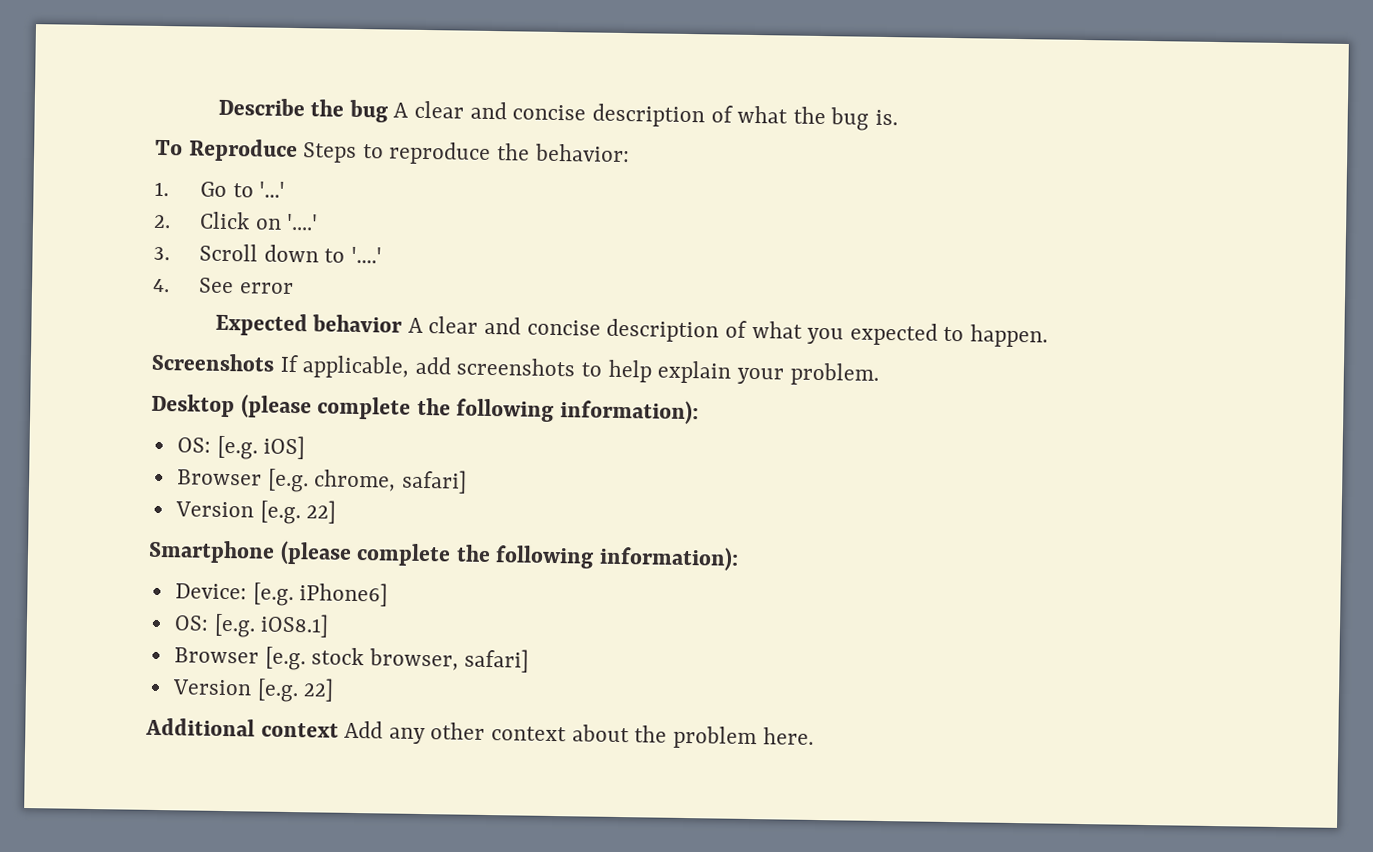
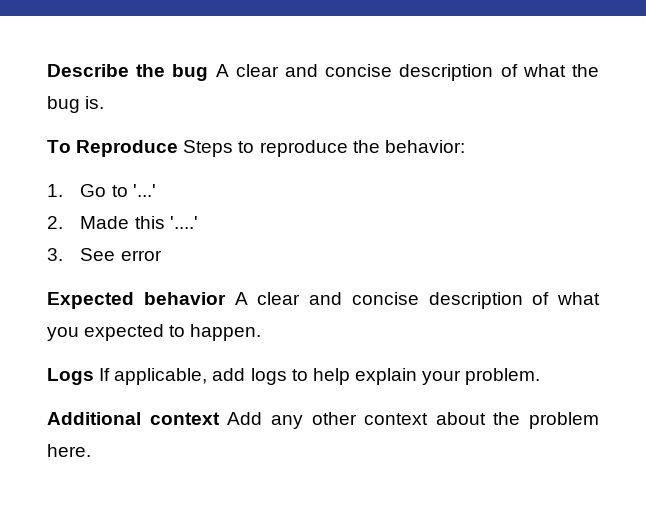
[199,211,319,231] [153,243,382,264] [152,278,170,293] Click on '....' // 3. Scroll down to '....' // 4. -> [80,216,198,229] [47,248,63,261] Made this '....' // 3.
[151,352,275,372] Screenshots -> [47,368,94,385] Logs
[456,357,576,377] screenshots -> [250,368,287,385] logs
[151,393,700,425] [176,435,306,460] [176,468,467,494] [174,500,337,525] [148,539,740,571] [174,582,389,607] [173,613,330,638] [173,646,530,673] [171,678,335,703] // Desktop (please complete the following information): // OS: [e.g. iOS] // Browser [e.g. chrome, safari] // Version [e.g. 22] // Smartphone (please complete the following information): // Device: [e.g. iPhone6] // OS: [e.g. iOS8.1] // Browser [e.g. stock browser, safari] // Version [e.g. 22] -> (541, 376) none

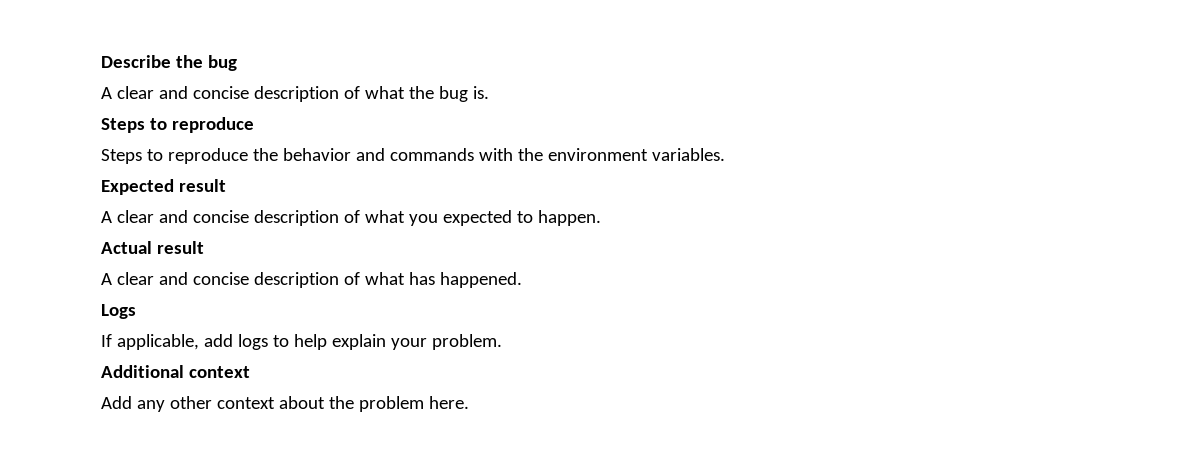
(209, 72) none -> (237, 63) //
[47,140,179,157] To Reproduce -> [101,117,254,133] Steps to reproduce //
[384,140,465,153] [47,184,156,197] [47,216,198,229] [47,248,162,261] behavior: // 1. Go to '...' // 2. Made this '....' // 3. See error -> [282,148,725,161] behavior and commands with the environment variables.
[143,292,226,305] behavior -> [178,179,226,192] result //
(262, 332) none -> [101,241,204,254] [101,272,522,288] // Actual result // A clear and concise description of what has happened.
(94, 376) none -> (136, 311) //
(220, 418) none -> (250, 372) //

